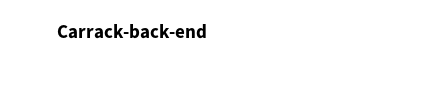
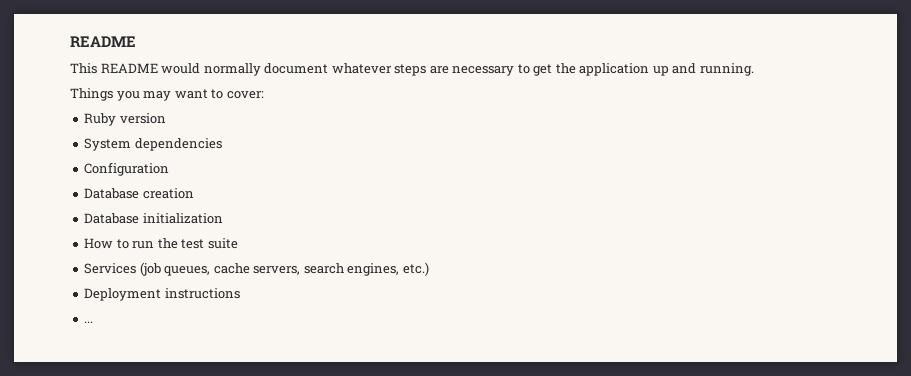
[57,24,207,39] Carrack-back-end -> [70,36,136,47] [70,63,754,76] [70,88,264,101] [84,113,166,126] [84,138,222,151] [84,162,170,176] [84,188,194,199] [84,213,223,224] [84,238,238,249] [84,262,429,276] [84,288,240,301] [84,321,94,323] README // This README would normally document whatever steps are necessary to get the application up and running. // Things you may want to cover: // Ruby version // System dependencies // Configuration // Database creation // Database initialization // How to run the test suite // Services (job queues, cache servers, search engines, etc.) // Deployment instructions // ...

